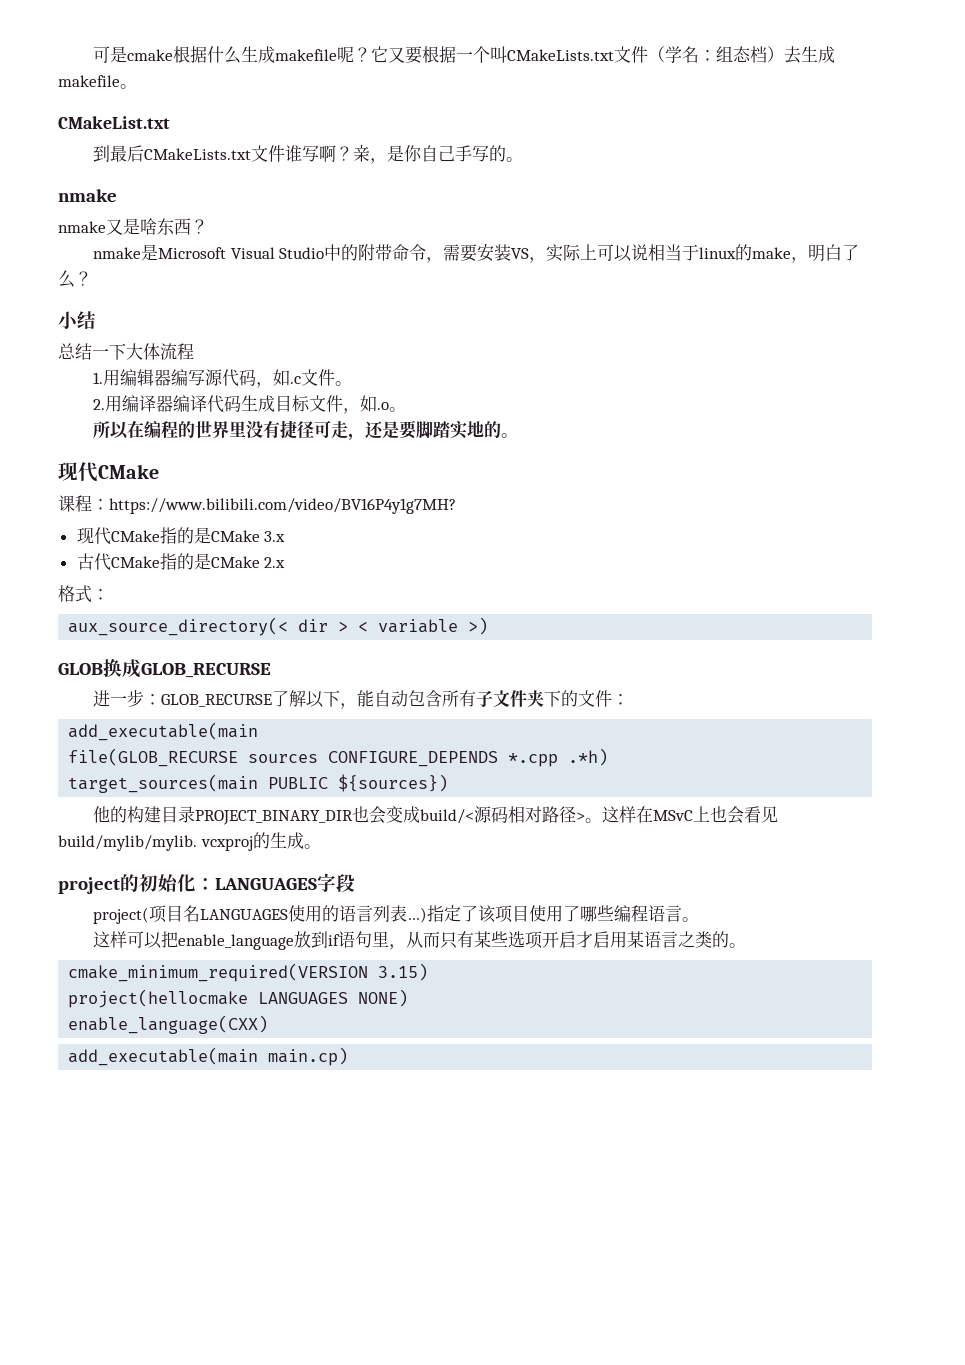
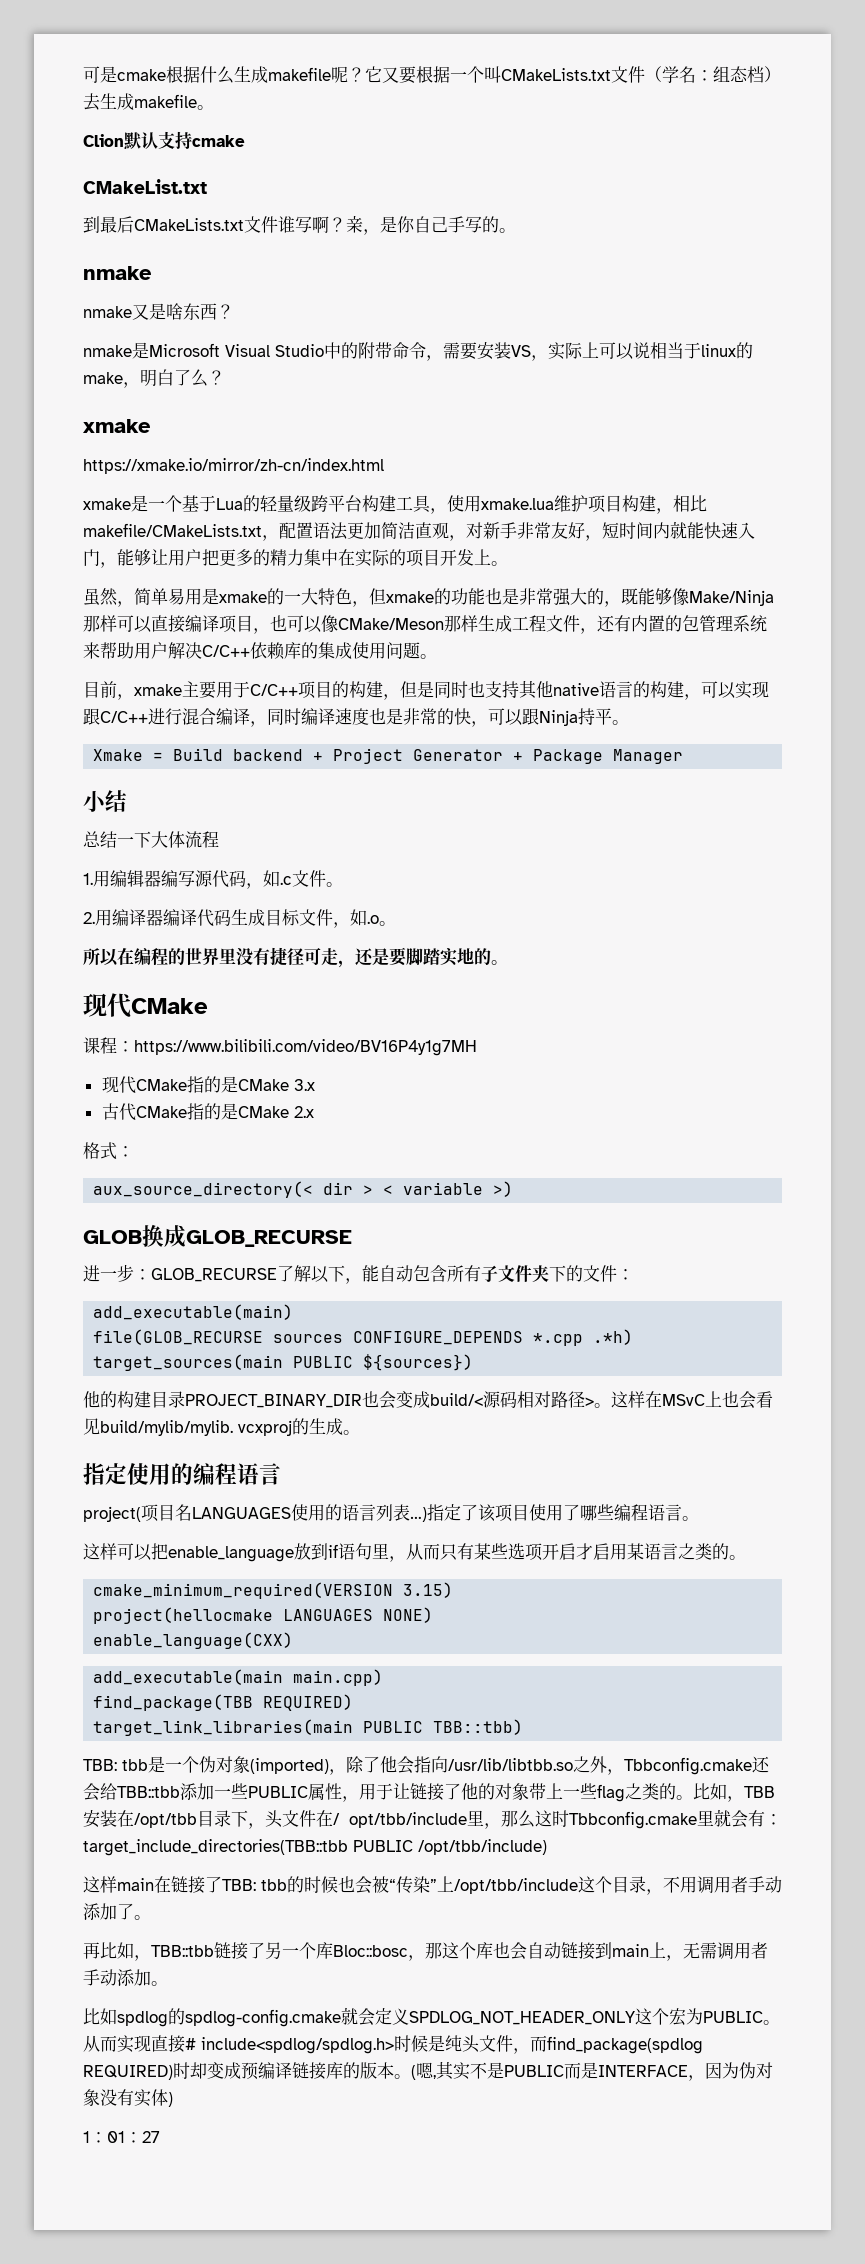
(137, 86) none -> [83,131,245,150] // Clion默认支持cmake
(92, 278) none -> [83,419,151,433] [83,458,384,474] [83,495,707,514] [83,521,755,541] [83,549,508,568] [83,588,774,607] [83,615,767,634] [83,642,437,660] [83,680,769,700] [83,708,629,727] [93,748,684,764] // xmake // https://xmake.io/mirror/zh-cn/index.html // xmake是一个基于Lua的轻量级跨平台构建工具，使用xmake.lua维护项目构建，相比makefile/CMakeLists.txt，配置语法更加简洁直观，对新手非常友好，短时间内就能快速入门，能够让用户把更多的精力集中在实际的项目开发上。 // 虽然，简单易用是xmake的一大特色，但xmake的功能也是非常强大的，既能够像Make/Ninja那样可以直接编译项目，也可以像CMake/Meson那样生成工程文件，还有内置的包管理系统来帮助用户解决C/C++依赖库的集成使用问题。 // 目前，xmake主要用于C/C++项目的构建，但是同时也支持其他native语言的构建，可以实现跟C/C++进行混合编译，同时编译速度也是非常的快，可以跟Ninja持平。 // Xmake = Build backend + Project Generator + Package Manager
[109,498,456,514] https://www.bilibili.com/video/BV16P4y1g7MH? -> [134,1039,477,1056] https://www.bilibili.com/video/BV16P4y1g7MH
[68,722,259,741] add_executable(main -> [93,1304,294,1320] add_executable(main)
[58,873,355,894] project的初始化：LANGUAGES字段 -> [83,1463,281,1485] 指定使用的编程语言
[268,1047,349,1066] main.cp) -> [293,1669,384,1686] [93,1694,354,1711] [93,1719,524,1736] [83,1756,770,1775] [83,1783,775,1802] [83,1809,782,1829] [83,1839,547,1856] [83,1876,782,1895] [83,1903,151,1920] [83,1942,768,1961] [83,1969,168,1986] [83,2007,780,2027] [83,2035,703,2054] [83,2061,773,2081] [83,2089,173,2107] [83,2131,160,2143] main.cpp) // find_package(TBB REQUIRED) // target_link_libraries(main PUBLIC TBB::tbb) // TBB: tbb是一个伪对象(imported)，除了他会指向/usr/lib/libtbb.so之外，Tbbconfig.cmake还会给TBB::tbb添加一些PUBLIC属性，用于让链接了他的对象带上一些flag之类的。比如，TBB安装在/opt/tbb目录下，头文件在/ opt/tbb/include里，那么这时Tbbconfig.cmake里就会有：target_include_directories(TBB::tbb PUBLIC /opt/tbb/include) // 这样main在链接了TBB: tbb的时候也会被“传染”上/opt/tbb/include这个目录，不用调用者手动添加了。 // 再比如，TBB::tbb链接了另一个库Bloc::bosc，那这个库也会自动链接到main上，无需调用者手动添加。 // 比如spdlog的spdlog-config.cmake就会定义SPDLOG_NOT_HEADER_ONLY这个宏为PUBLIC。从而实现直接# include<spdlog/spdlog.h>时候是纯头文件，而find_package(spdlog REQUIRED)时却变成预编译链接库的版本。(嗯,其实不是PUBLIC而是INTERFACE，因为伪对象没有实体) // 1：01：27

